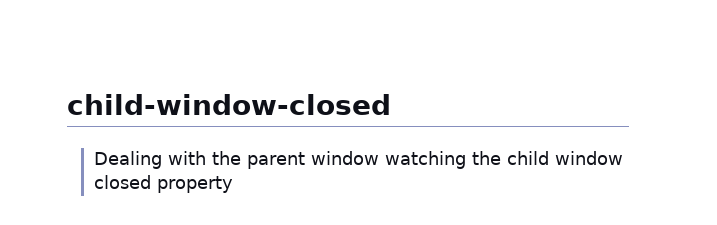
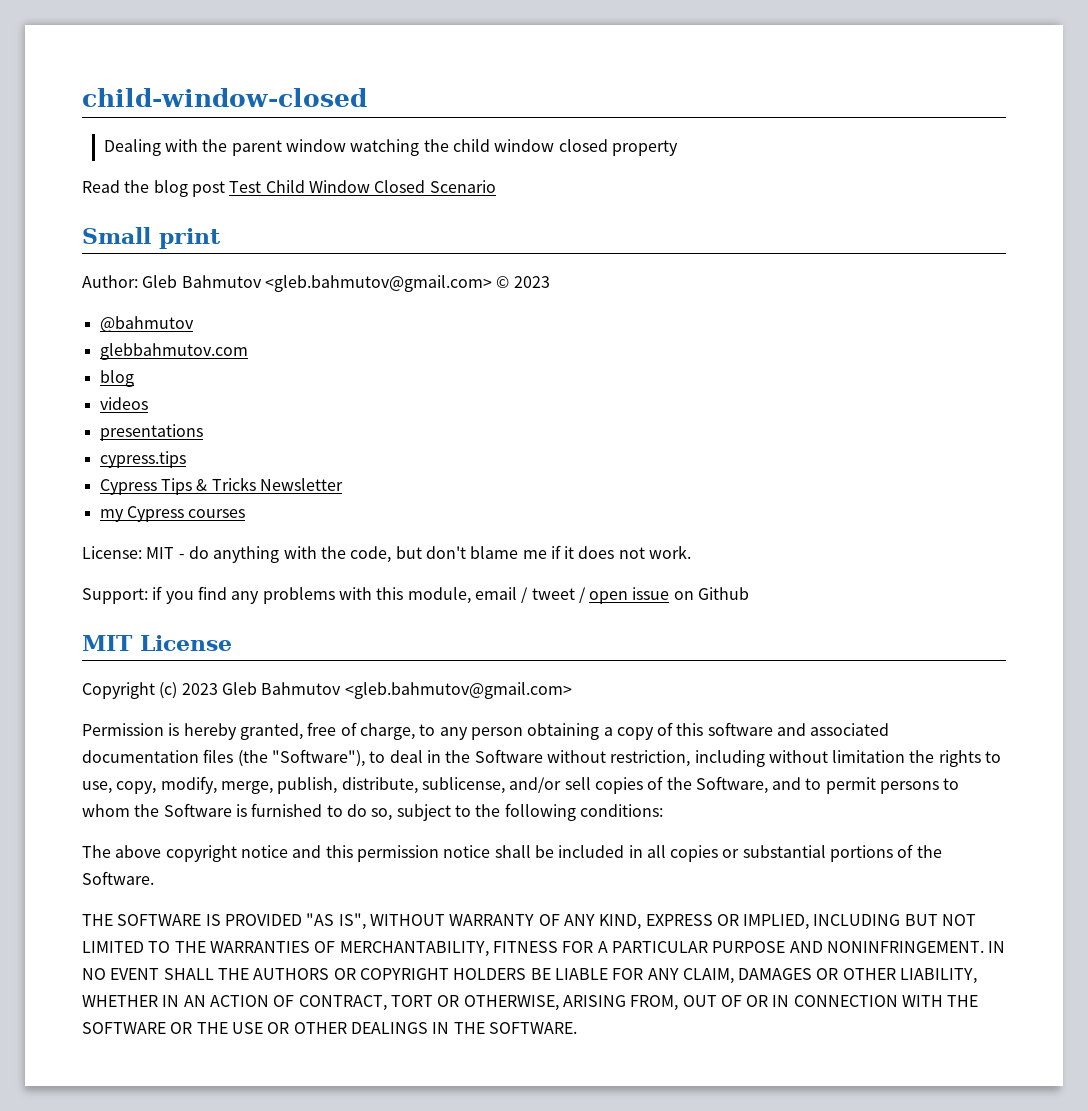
(233, 184) none -> [82,180,496,197] [82,227,221,249] [82,275,550,292] [99,316,194,332] [99,343,248,360] [99,370,134,387] [99,397,148,410] [99,424,203,441] [99,451,186,468] [99,477,343,495] [99,506,246,522] [82,545,692,563] [82,586,750,604] [82,635,232,651] [82,682,572,699] [82,722,890,740] [82,749,1002,767] [82,776,960,794] [82,803,663,821] [82,844,942,862] [82,871,154,885] [82,913,977,930] [82,941,1006,957] [82,968,978,984] [82,995,979,1011] [82,1022,577,1034] // Read the blog post Test Child Window Closed Scenario // Small print // Author: Gleb Bahmutov <gleb.bahmutov@gmail.com> © 2023 // @bahmutov // glebbahmutov.com // blog // videos // presentations // cypress.tips // Cypress Tips & Tricks Newsletter // my Cypress courses // License: MIT - do anything with the code, but don't blame me if it does not work. // Support: if you find any problems with this module, email / tweet / open issue on Github // MIT License // Copyright (c) 2023 Gleb Bahmutov <gleb.bahmutov@gmail.com> // Permission is hereby granted, free of charge, to any person obtaining a copy of this software and associated documentation files (the "Software"), to deal in the Software without restriction, including without limitation the rights to use, copy, modify, merge, publish, distribute, sublicense, and/or sell copies of the Software, and to permit persons to whom the Software is furnished to do so, subject to the following conditions: // The above copyright notice and this permission notice shall be included in all copies or substantial portions of the Software. // THE SOFTWARE IS PROVIDED "AS IS", WITHOUT WARRANTY OF ANY KIND, EXPRESS OR IMPLIED, INCLUDING BUT NOT LIMITED TO THE WARRANTIES OF MERCHANTABILITY, FITNESS FOR A PARTICULAR PURPOSE AND NONINFRINGEMENT. IN NO EVENT SHALL THE AUTHORS OR COPYRIGHT HOLDERS BE LIABLE FOR ANY CLAIM, DAMAGES OR OTHER LIABILITY, WHETHER IN AN ACTION OF CONTRACT, TORT OR OTHERWISE, ARISING FROM, OUT OF OR IN CONNECTION WITH THE SOFTWARE OR THE USE OR OTHER DEALINGS IN THE SOFTWARE.

